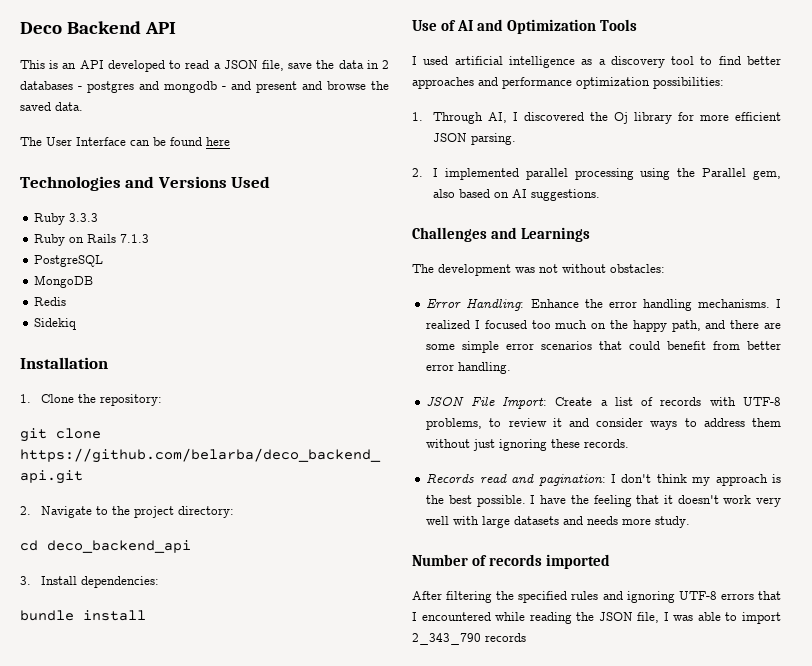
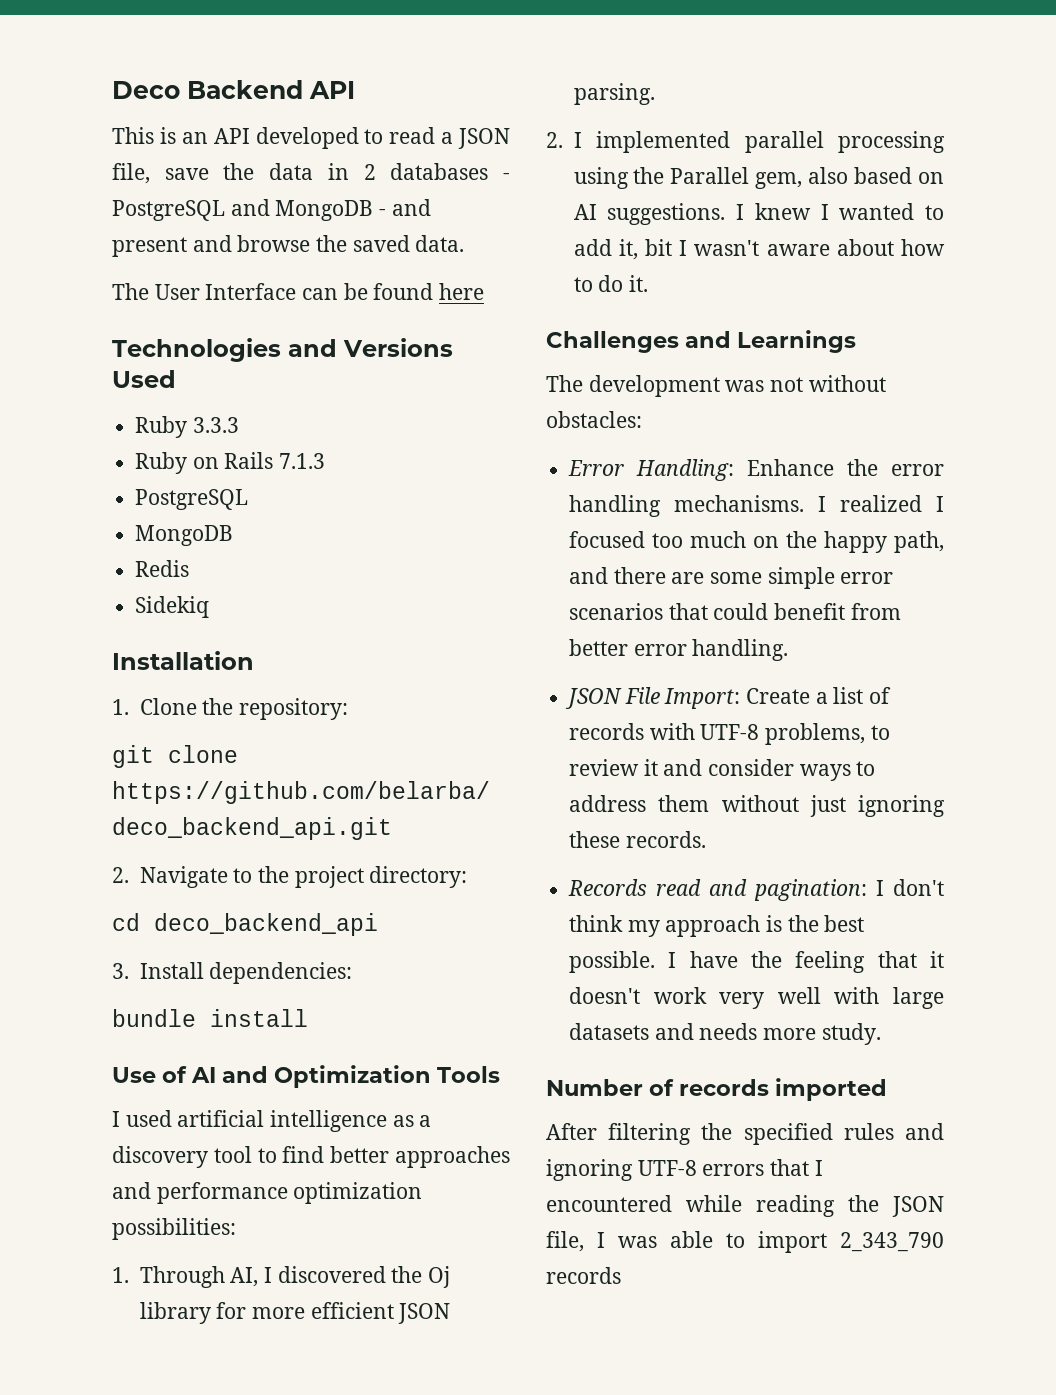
[87,81,217,93] postgres and mongodb -> [112,199,374,221] PostgreSQL and MongoDB
(601, 195) none -> [736,203,944,220] [573,239,945,260] [573,275,648,292] I knew I wanted to add it, bit I wasn't aware about how to do it.

